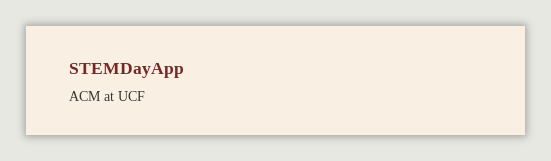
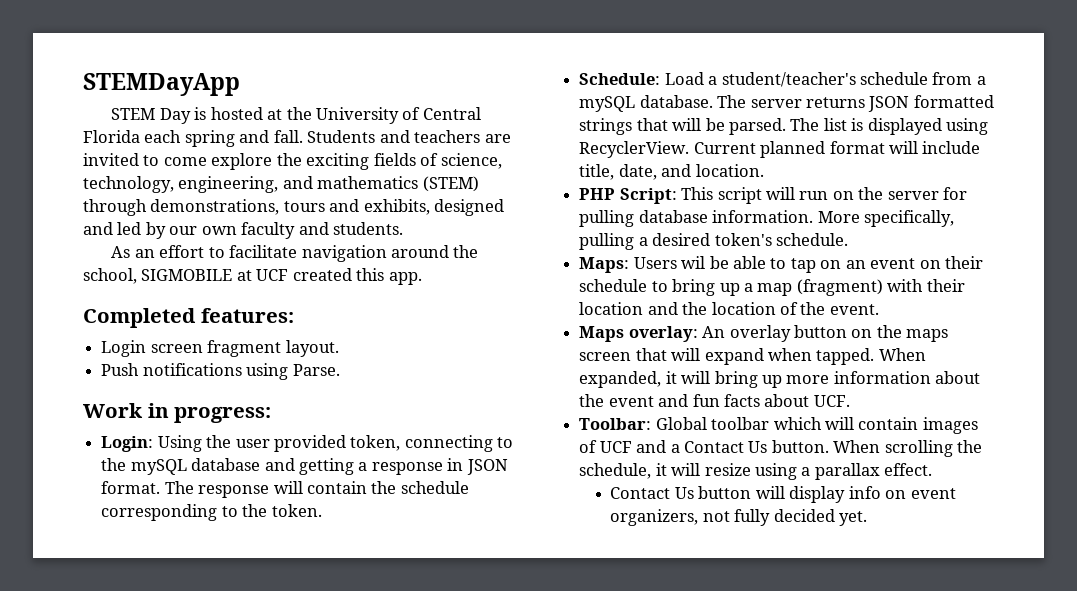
[69,91,145,101] ACM at UCF -> [111,107,481,124] [83,130,511,147] [83,153,502,170] [83,176,479,193] [83,199,505,216] [83,222,404,239] [111,245,479,262] [83,268,422,285] [83,308,294,328] [101,340,339,357] [101,363,340,380] [83,403,272,423] [101,435,514,452] [101,458,508,475] [101,481,469,498] [101,504,322,521] [579,72,986,87] [579,95,994,112] [579,118,989,135] [579,141,981,158] [579,164,764,180] [579,187,968,204] [579,210,954,227] [579,233,848,250] [579,256,984,273] [579,279,965,296] [579,302,879,315] [579,325,949,342] [579,348,926,365] [579,371,981,388] [579,394,850,407] [579,417,978,434] [579,440,983,457] [579,463,933,480] [610,486,956,503] [610,509,868,526] STEM Day is hosted at the University of Central Florida each spring and fall. Students and teachers are invited to come explore the exciting fields of science, technology, engineering, and mathematics (STEM) through demonstrations, tours and exhibits, designed and led by our own faculty and students. // As an effort to facilitate navigation around the school, SIGMOBILE at UCF created this app. // Completed features: // Login screen fragment layout. // Push notifications using Parse. // Work in progress: // Login: Using the user provided token, connecting to the mySQL database and getting a response in JSON format. The response will contain the schedule corresponding to the token. // Schedule: Load a student/teacher's schedule from a mySQL database. The server returns JSON formatted strings that will be parsed. The list is displayed using RecyclerView. Current planned format will include title, date, and location. // PHP Script: This script will run on the server for pulling database information. More specifically, pulling a desired token's schedule. // Maps: Users wil be able to tap on an event on their schedule to bring up a map (fragment) with their location and the location of the event. // Maps overlay: An overlay button on the maps screen that will expand when tapped. When expanded, it will bring up more information about the event and fun facts about UCF. // Toolbar: Global toolbar which will contain images of UCF and a Contact Us button. When scrolling the schedule, it will resize using a parallax effect. // Contact Us button will display info on event organizers, not fully decided yet.

